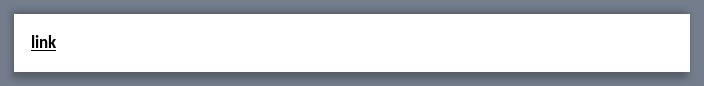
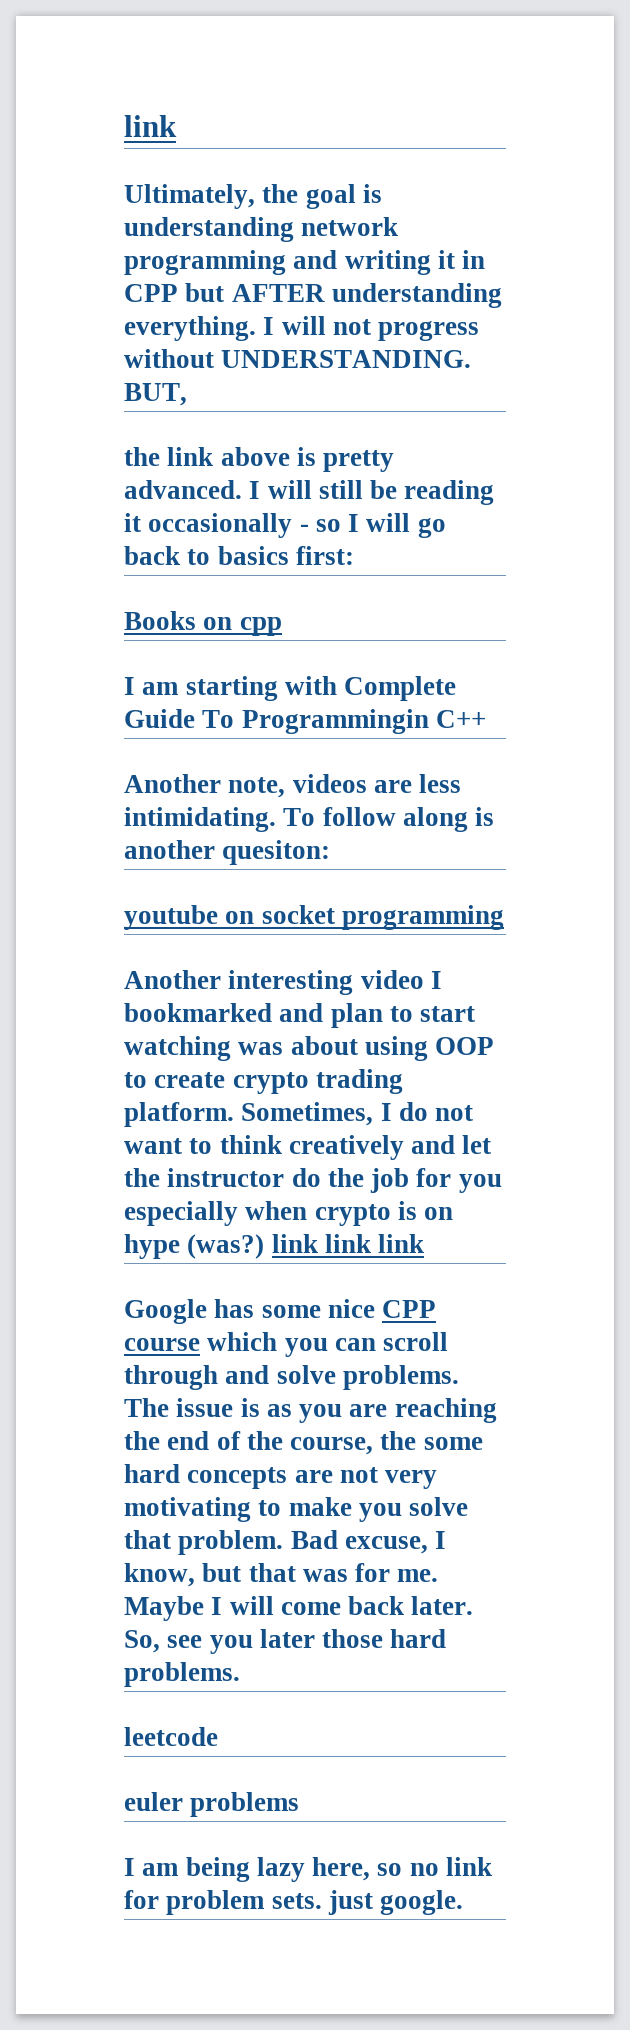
[31,35,57,48] link -> [124,115,177,137] [124,184,382,209] [124,217,399,242] [124,250,486,275] [124,283,502,308] [124,316,480,341] [124,349,472,368] [124,383,187,406] [124,447,395,472] [124,480,495,505] [124,513,446,538] [124,546,354,565] [124,611,282,636] [124,676,457,701] [124,709,486,734] [124,774,462,798] [124,807,495,832] [124,840,331,865] [124,905,504,930] [124,970,442,995] [124,1003,476,1028] [124,1036,495,1061] [124,1069,403,1094] [124,1102,474,1127] [124,1135,492,1160] [124,1168,502,1193] [124,1201,454,1226] [124,1234,425,1259] [124,1299,437,1324] [124,1332,449,1357] [124,1365,459,1390] [124,1398,497,1423] [124,1431,483,1455] [124,1464,438,1489] [124,1497,469,1522] [124,1530,447,1555] [124,1563,439,1587] [124,1596,474,1621] [124,1629,447,1654] [124,1662,240,1687] [124,1727,218,1746] [124,1792,300,1817] [124,1857,493,1882] [124,1890,464,1915] link // Ultimately, the goal is understanding network programming and writing it in CPP but AFTER understanding everything. I will not progress without UNDERSTANDING. BUT, // the link above is pretty advanced. I will still be reading it occasionally - so I will go back to basics first: // Books on cpp // I am starting with Complete Guide To Programmingin C++ // Another note, videos are less intimidating. To follow along is another quesiton: // youtube on socket programming // Another interesting video I bookmarked and plan to start watching was about using OOP to create crypto trading platform. Sometimes, I do not want to think creatively and let the instructor do the job for you especially when crypto is on hype (was?) link link link // Google has some nice CPP course which you can scroll through and solve problems. The issue is as you are reaching the end of the course, the some hard concepts are not very motivating to make you solve that problem. Bad excuse, I know, but that was for me. Maybe I will come back later. So, see you later those hard problems. // leetcode // euler problems // I am being lazy here, so no link for problem sets. just google.

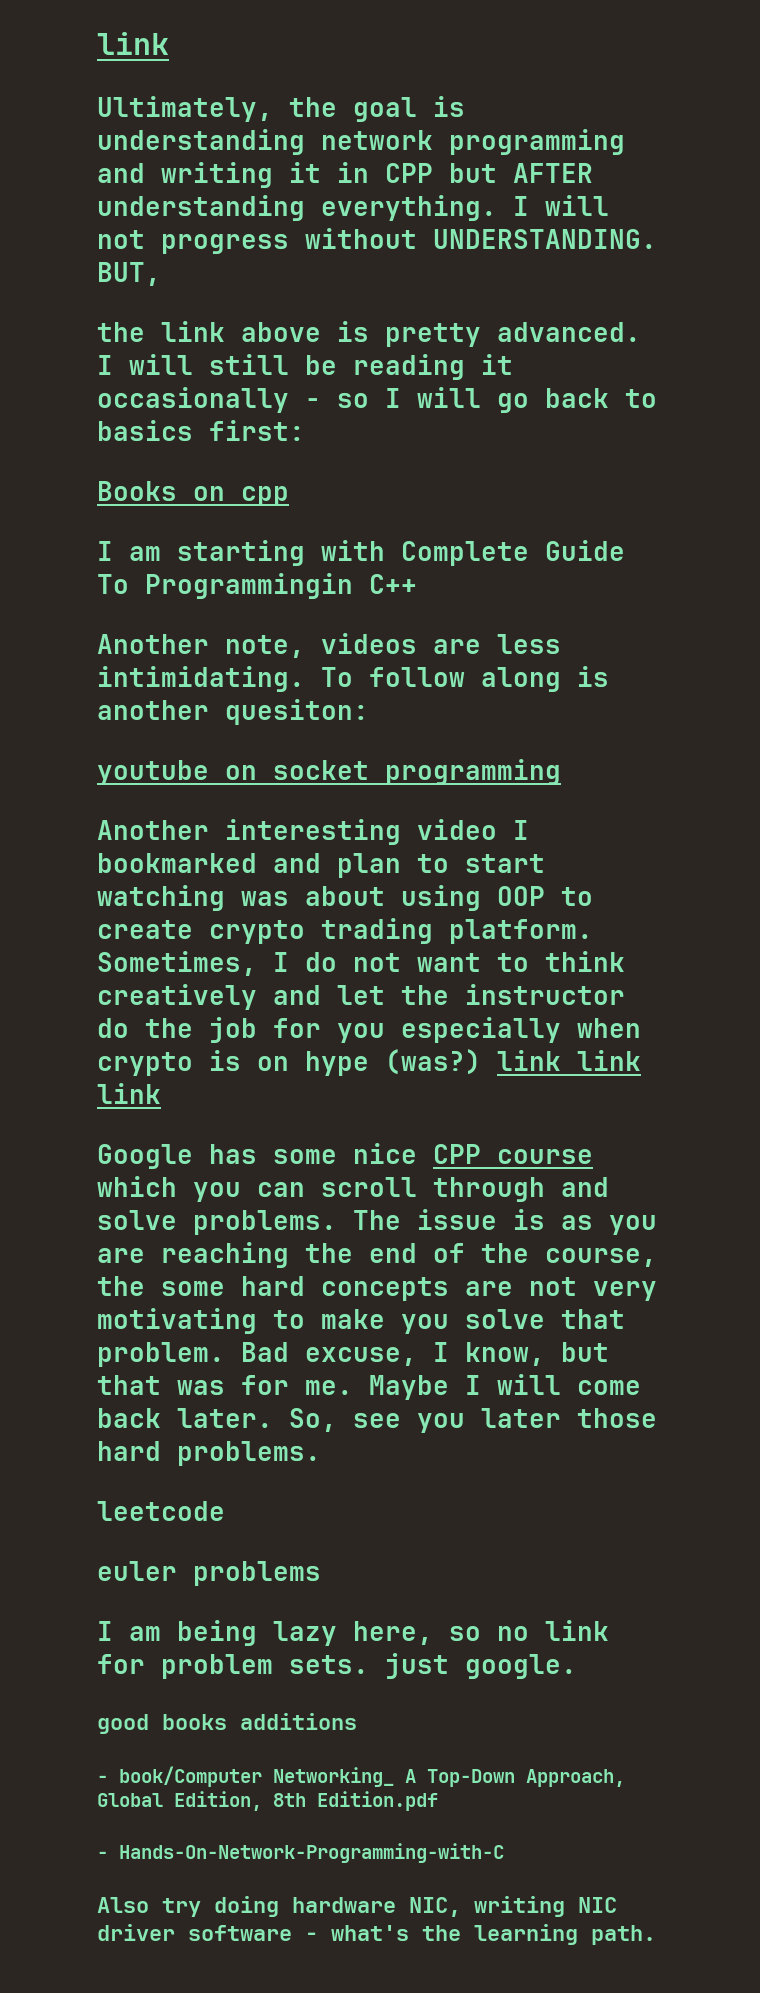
(464, 1902) none -> [97,1713,357,1734] [97,1766,625,1787] [97,1791,438,1811] [97,1843,504,1863] [97,1896,617,1917] [97,1924,656,1945] // good books additions // - book/Computer Networking_ A Top-Down Approach, Global Edition, 8th Edition.pdf // - Hands-On-Network-Programming-with-C // Also try doing hardware NIC, writing NIC driver software - what's the learning path.

